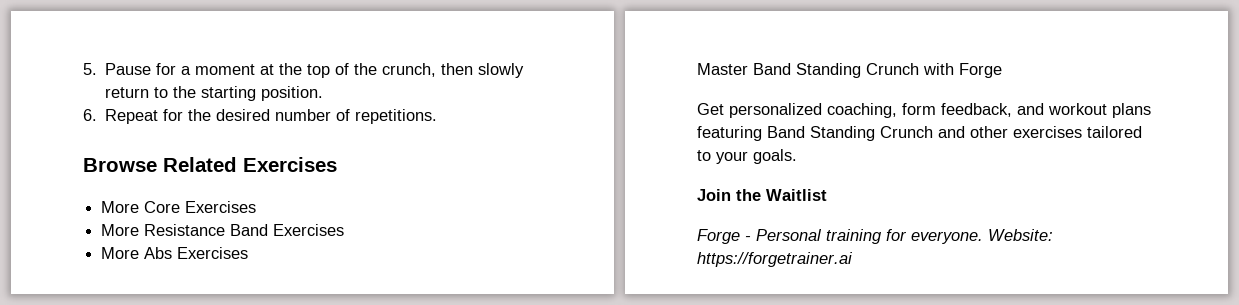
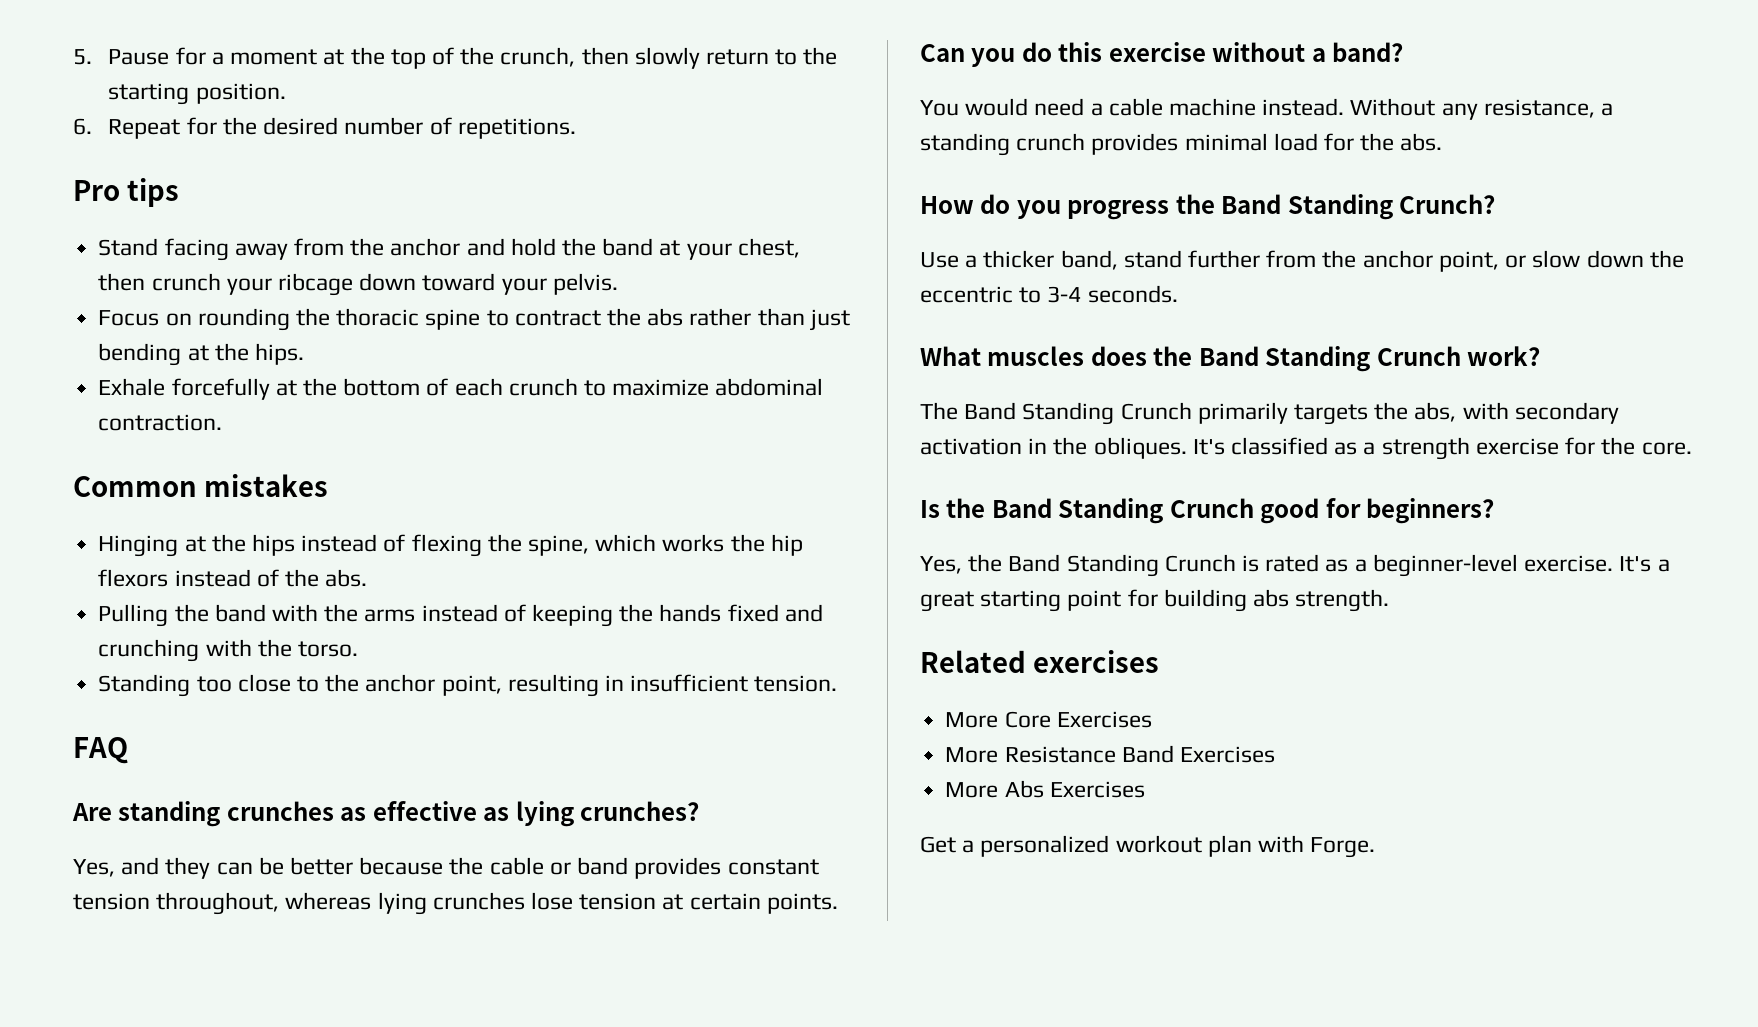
[83,157,337,172] Browse Related Exercises -> [73,178,180,207] [98,238,800,261] [98,273,618,296] [98,308,850,331] [98,343,304,366] [98,378,824,400] [98,414,223,431] [73,474,329,497] [98,534,803,557] [98,569,368,587] [98,604,823,627] [98,639,358,662] [98,674,838,697] [73,737,128,764] [72,801,700,827] [73,857,819,879] [73,892,838,915] [920,42,1404,67] [920,98,1614,120] [920,133,1443,156] [920,194,1496,220] [920,250,1684,272] [920,285,1178,303] [920,346,1541,372] [920,402,1619,425] [920,437,1692,460] [920,498,1495,524] [920,554,1670,577] [920,589,1390,612] [920,650,1160,673] Pro tips // Stand facing away from the anchor and hold the band at your chest, then crunch your ribcage down toward your pelvis. // Focus on rounding the thoracic spine to contract the abs rather than just bending at the hips. // Exhale forcefully at the bottom of each crunch to maximize abdominal contraction. // Common mistakes // Hinging at the hips instead of flexing the spine, which works the hip flexors instead of the abs. // Pulling the band with the arms instead of keeping the hands fixed and crunching with the torso. // Standing too close to the anchor point, resulting in insufficient tension. // FAQ // Are standing crunches as effective as lying crunches? // Yes, and they can be better because the cable or band provides constant tension throughout, whereas lying crunches lose tension at certain points. // Can you do this exercise without a band? // You would need a cable machine instead. Without any resistance, a standing crunch provides minimal load for the abs. // How do you progress the Band Standing Crunch? // Use a thicker band, stand further from the anchor point, or slow down the eccentric to 3-4 seconds. // What muscles does the Band Standing Crunch work? // The Band Standing Crunch primarily targets the abs, with secondary activation in the obliques. It's classified as a strength exercise for the core. // Is the Band Standing Crunch good for beginners? // Yes, the Band Standing Crunch is rated as a beginner-level exercise. It's a great starting point for building abs strength. // Related exercises
[697,63,1002,78] [697,103,1151,118] [697,126,1142,141] [697,149,797,164] [697,189,827,201] [697,229,1053,244] [697,252,853,267] Master Band Standing Crunch with Forge // Get personalized coaching, form feedback, and workout plans featuring Band Standing Crunch and other exercises tailored to your goals. // Join the Waitlist // Forge - Personal training for everyone. Website: https://forgetrainer.ai -> [920,835,1376,858] Get a personalized workout plan with Forge.

